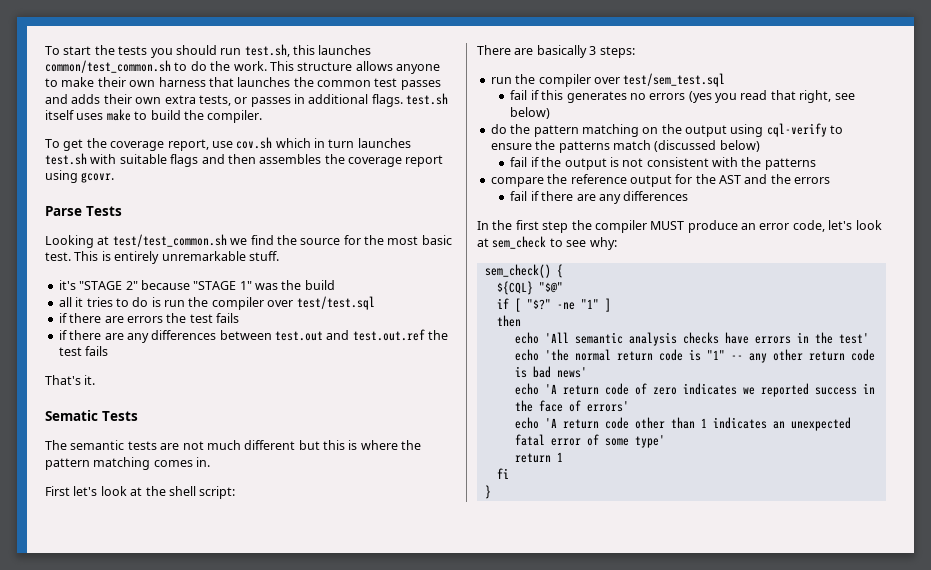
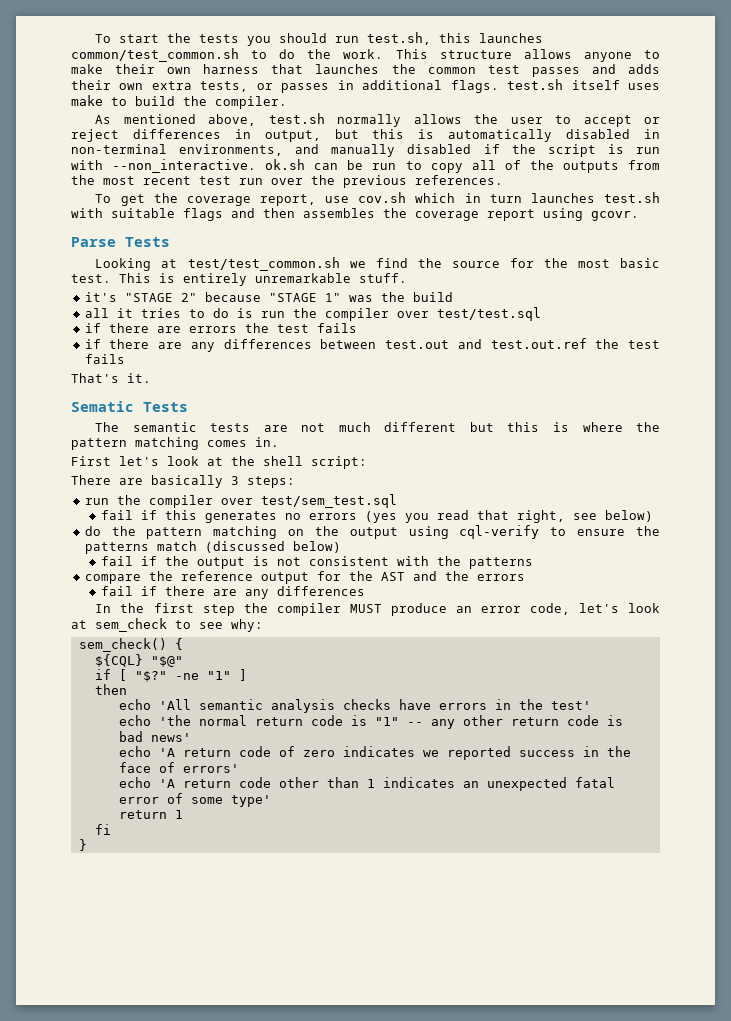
(263, 116) none -> [95,113,661,127] [71,129,661,142] [71,144,660,157] [71,159,660,173] [71,175,503,188] // As mentioned above, test.sh normally allows the user to accept or reject differences in output, but this is automatically disabled in non-terminal environments, and manually disabled if the script is run with --non_interactive. ok.sh can be run to copy all of the outputs from the most recent test run over the previous references.

